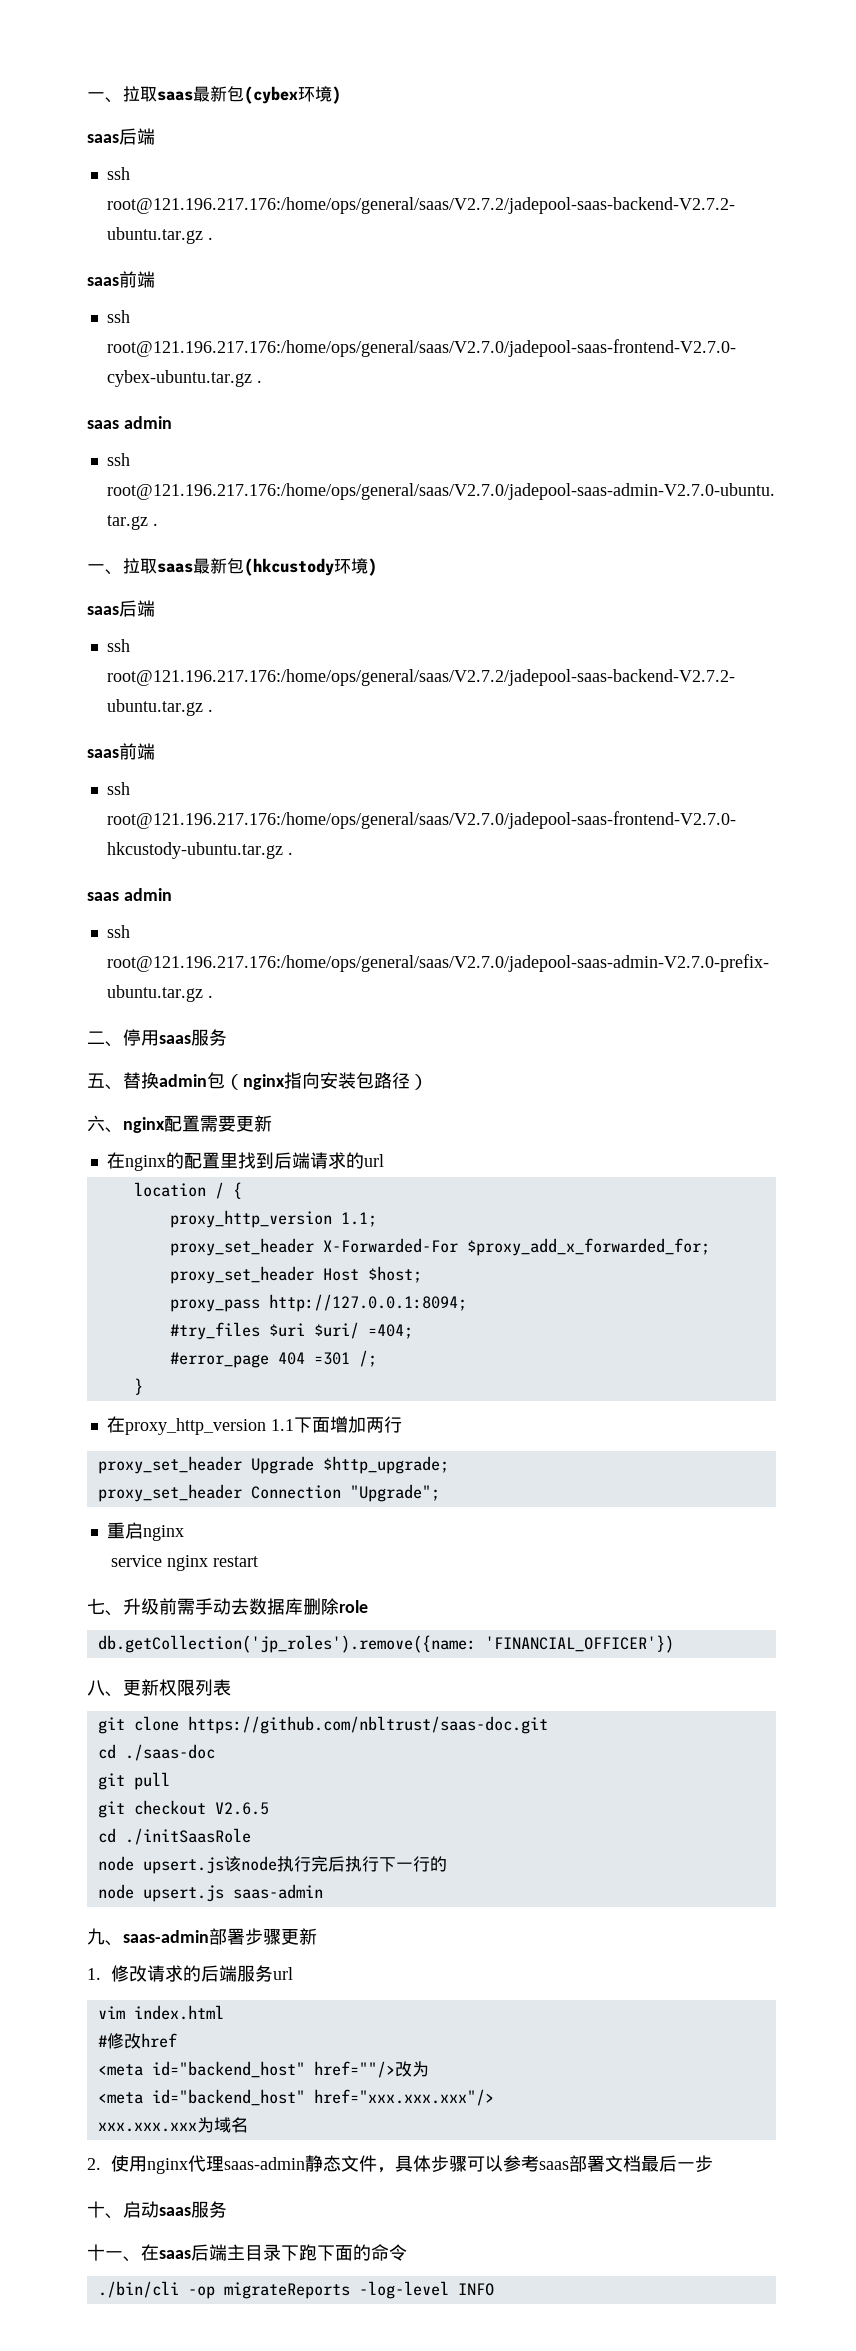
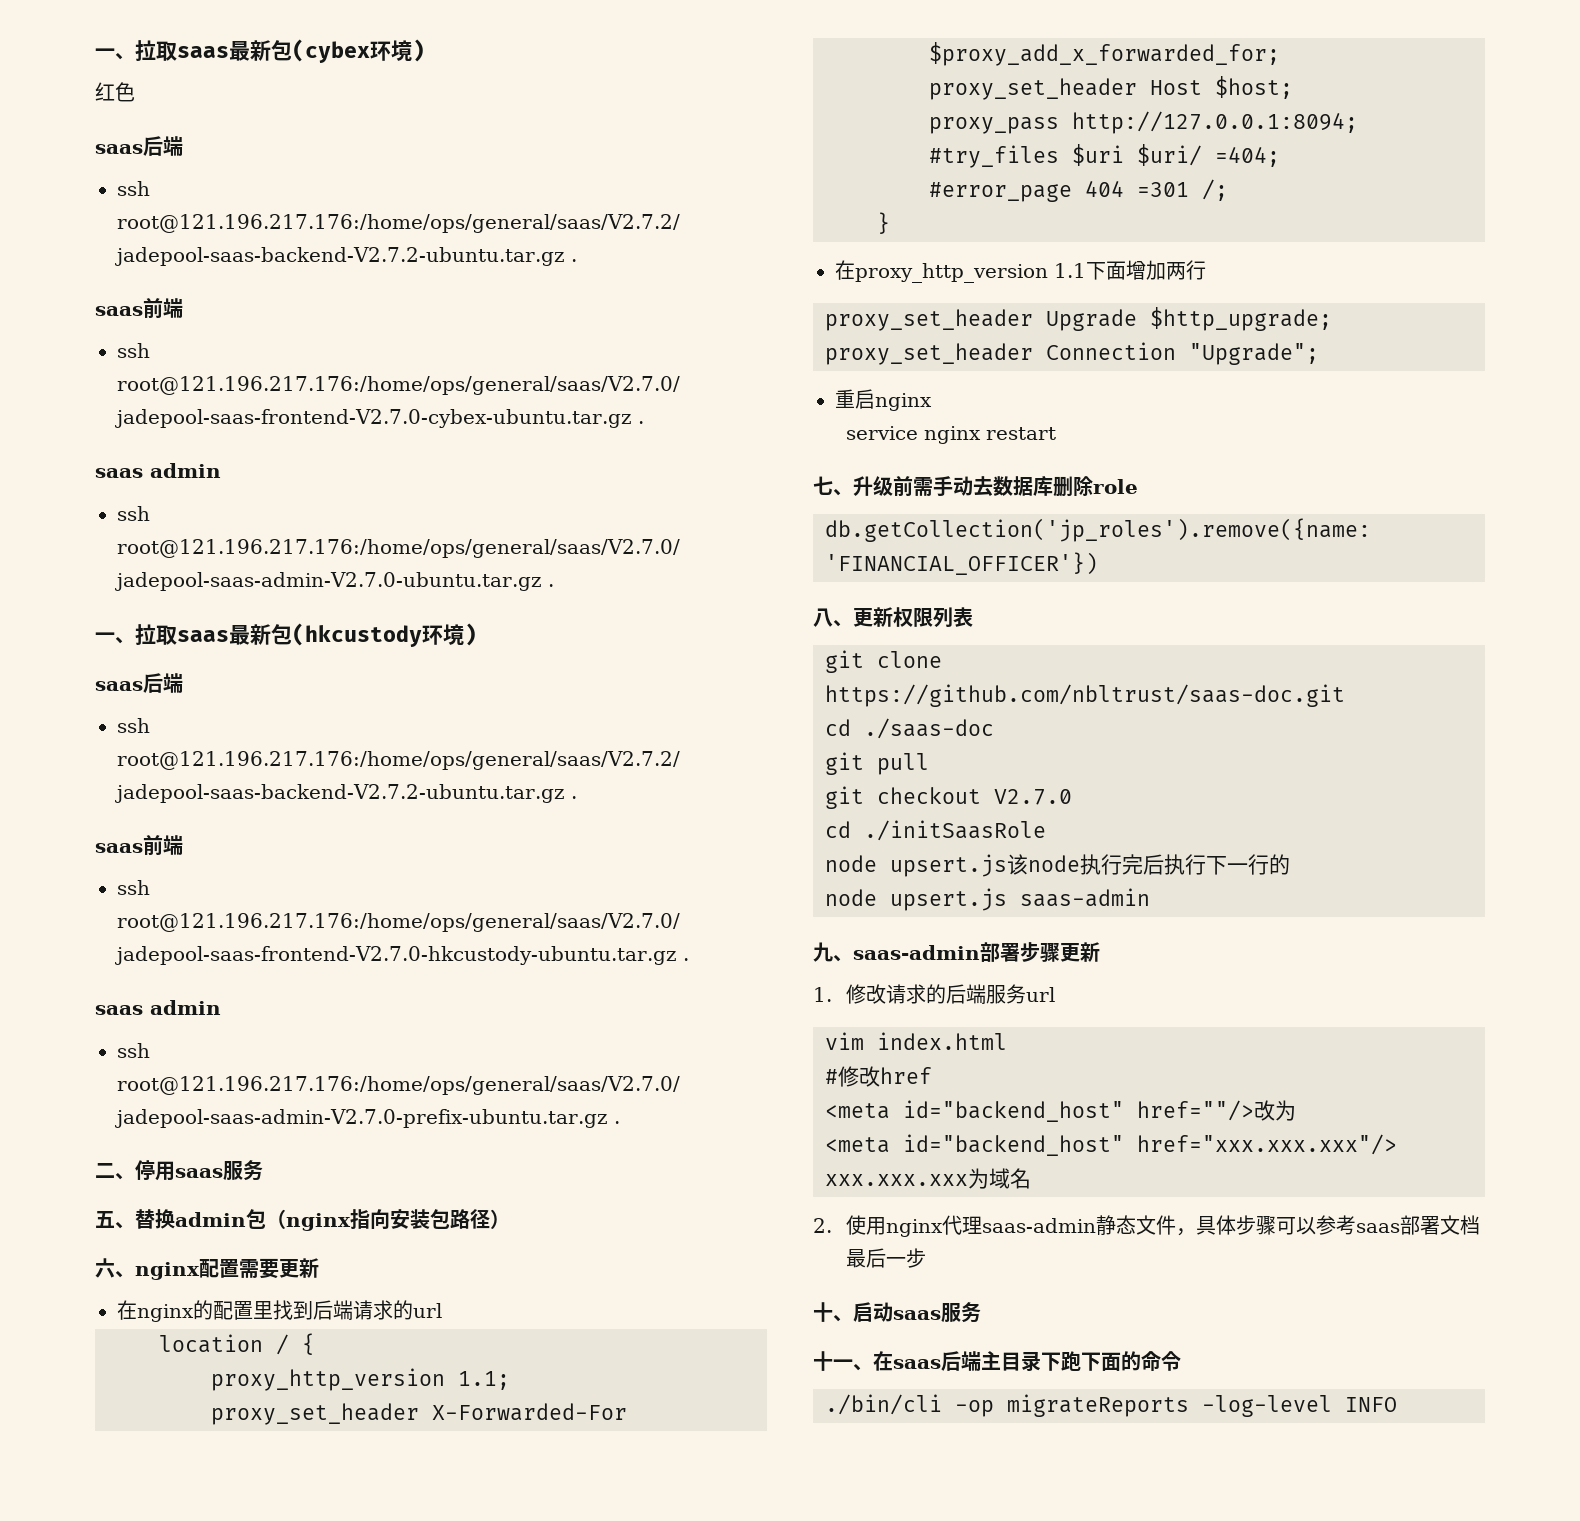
(341, 95) none -> [95,82,135,102] // 红色
[214,1802,269,1815] V2.6.5 -> [994,789,1072,805] V2.7.0

